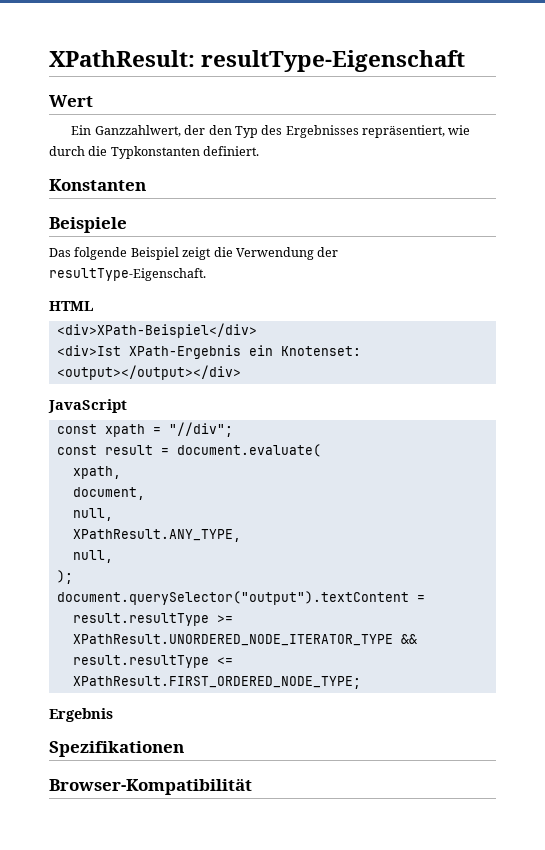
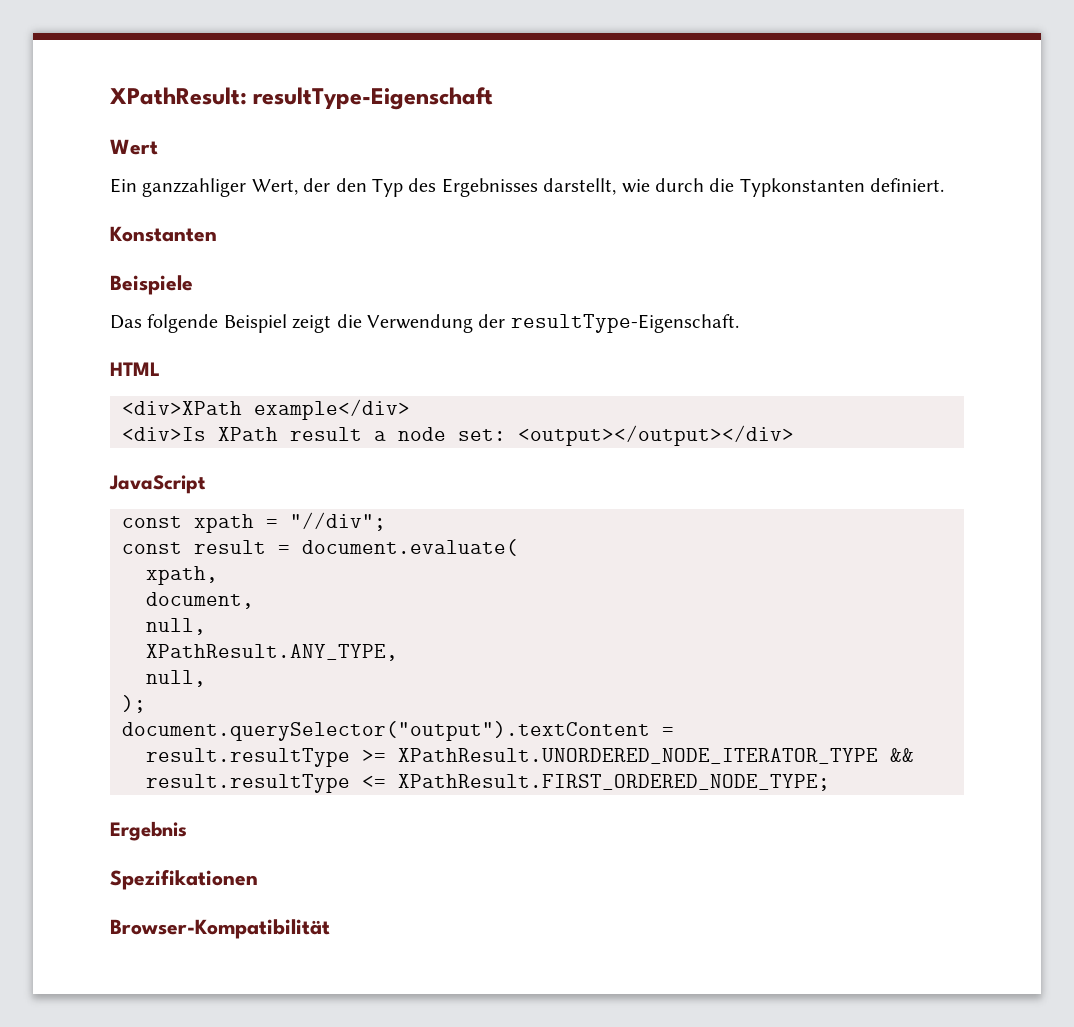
[94,125,181,137] Ganzzahlwert, -> [142,178,298,197] ganzzahliger Wert,
[362,125,446,138] repräsentiert, -> [543,178,617,195] darstellt,
[56,323,257,338] [56,345,361,359] <div>XPath-Beispiel</div> // <div>Ist XPath-Ergebnis ein Knotenset: -> [122,399,410,420] [122,427,506,441] <div>XPath example</div> // <div>Is XPath result a node set:

